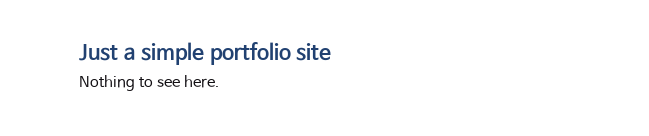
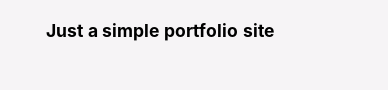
[79,75,219,91] // Nothing to see here. -> (274, 30) none

